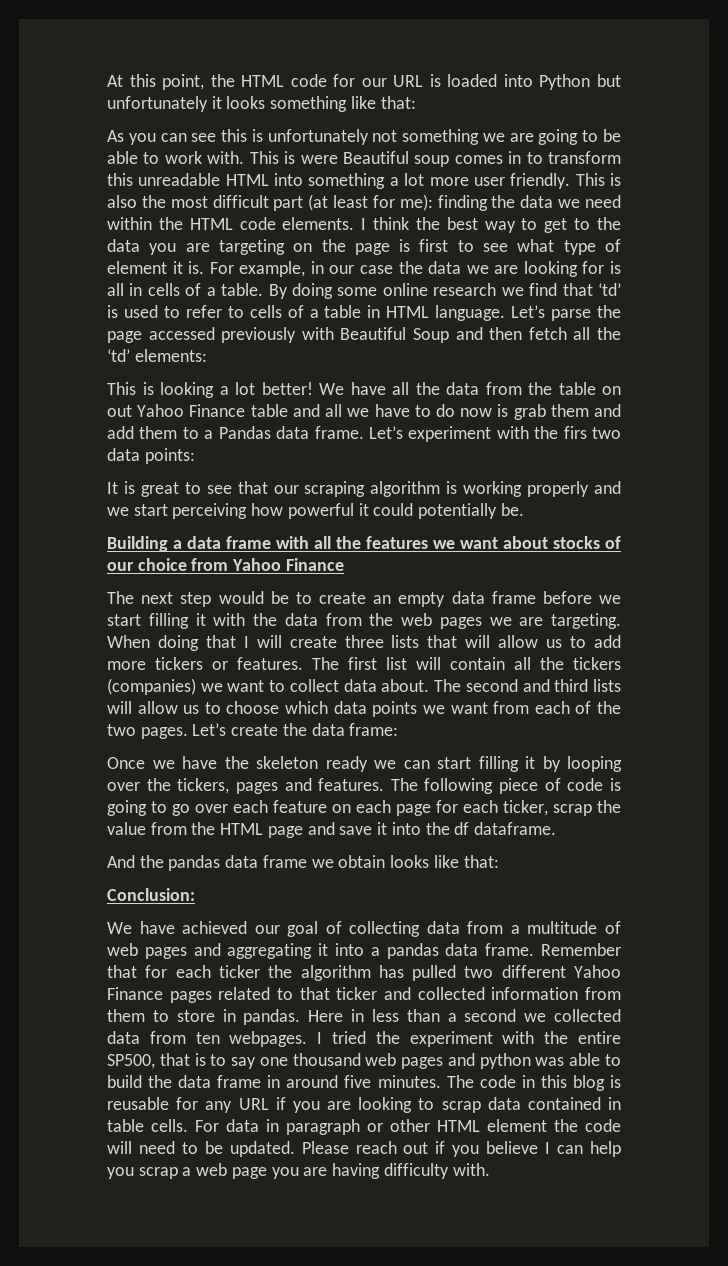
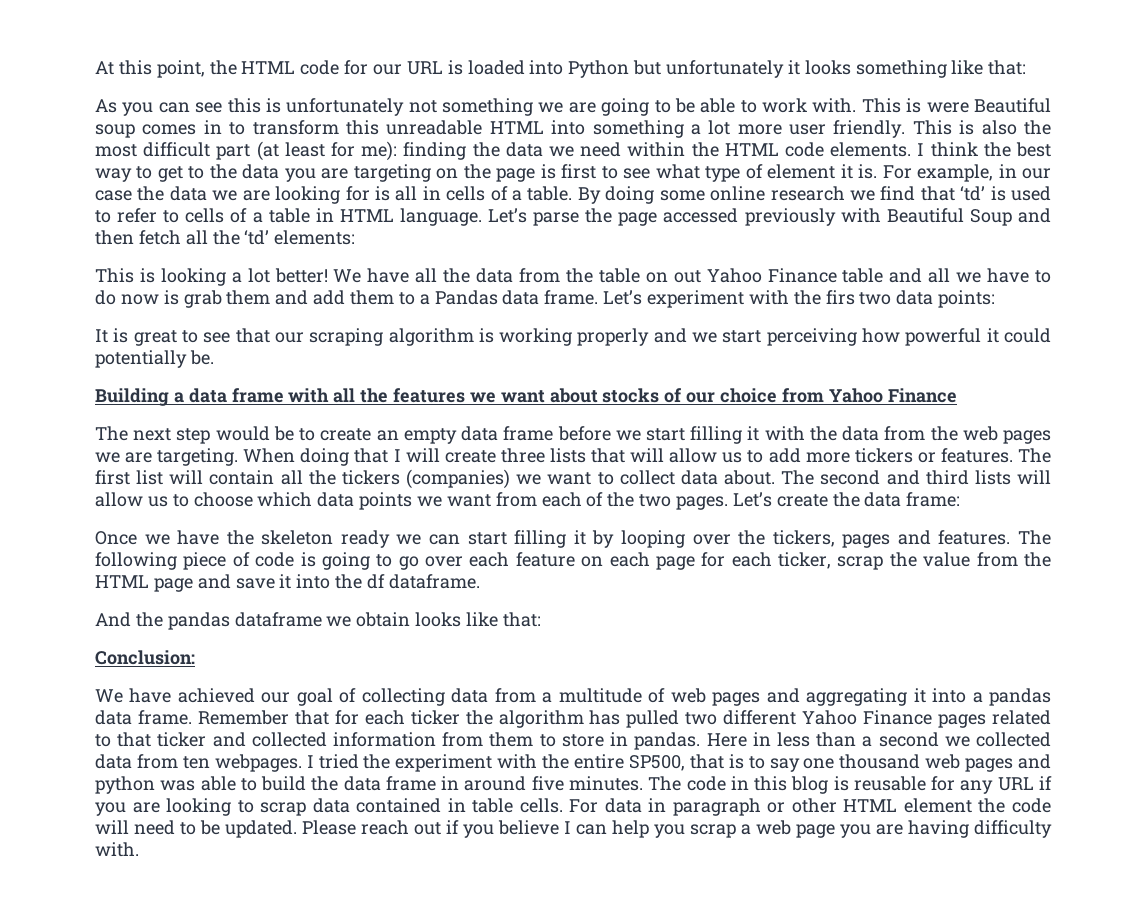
[225,855,307,868] data frame -> [234,612,322,627] dataframe

